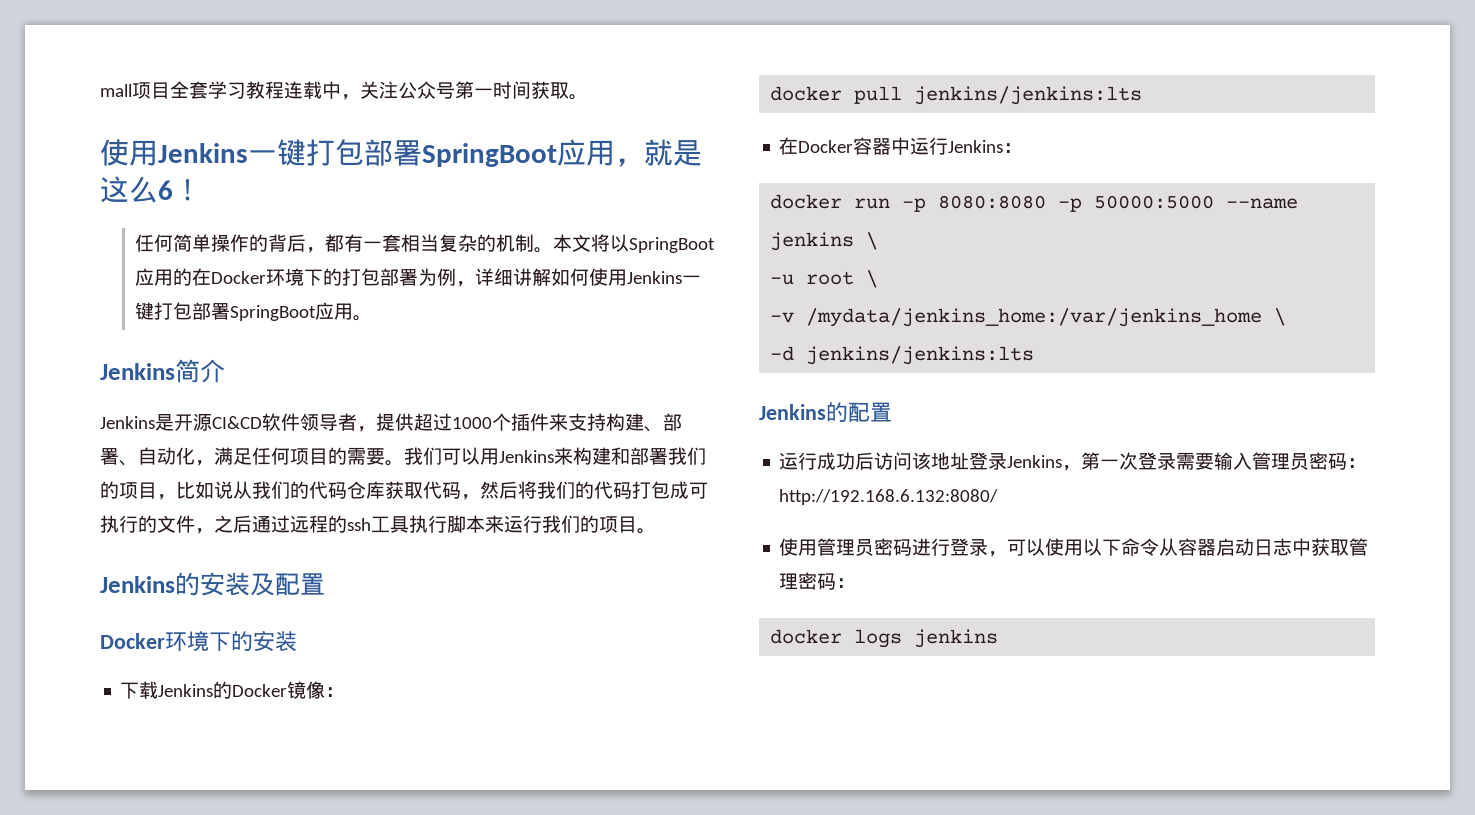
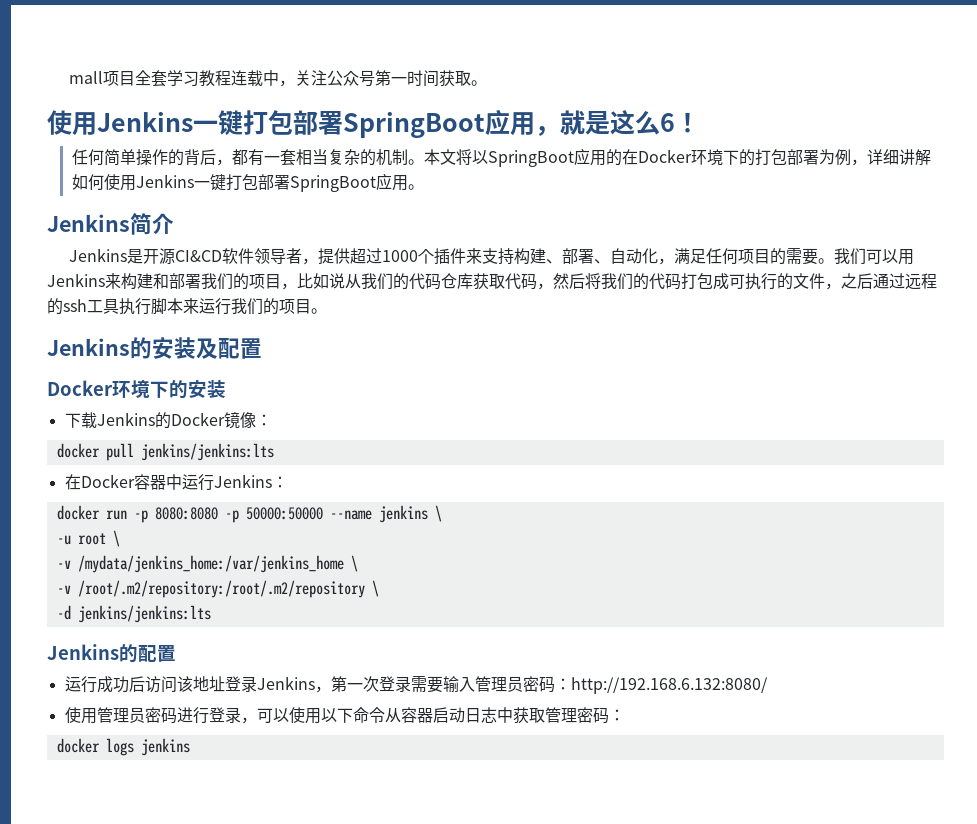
[1094,195,1215,209] 50000:5000 -> [245,507,323,520] 50000:50000
(1287, 317) none -> [56,580,379,598] // -v /root/.m2/repository:/root/.m2/repository \

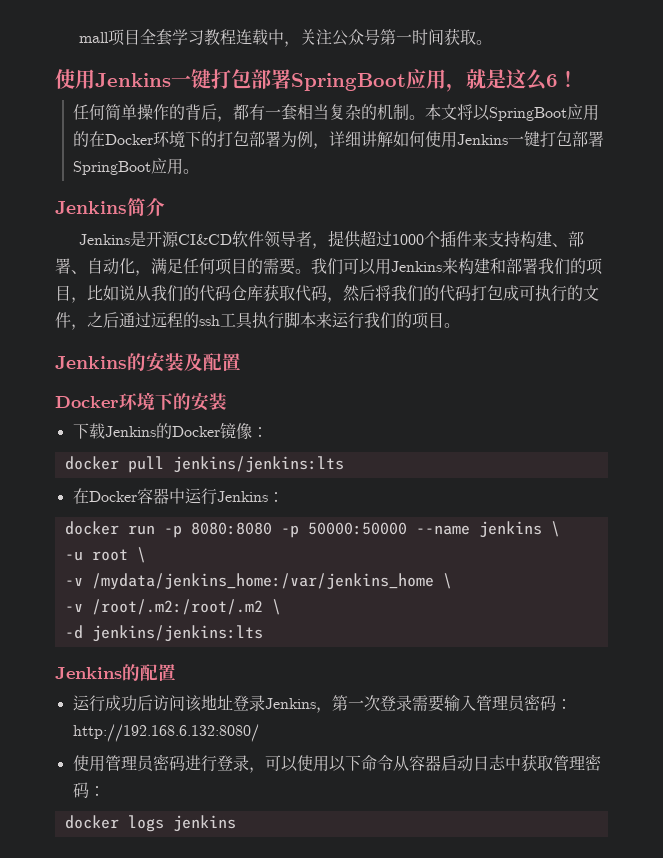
[77,580,365,598] /root/.m2/repository:/root/.m2/repository -> [91,599,263,615] /root/.m2:/root/.m2

